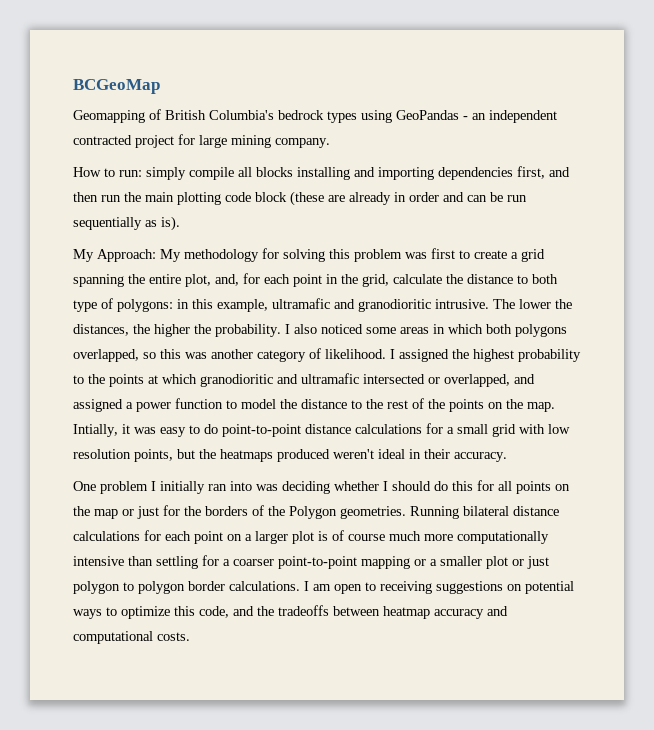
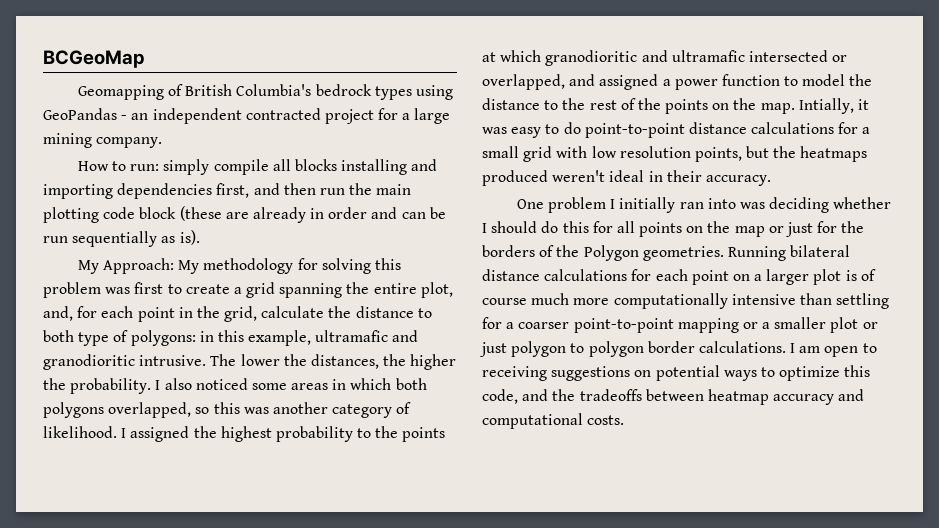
(195, 139) none -> [402,113,411,120] a

